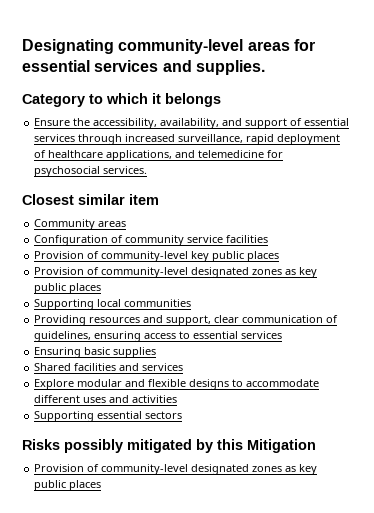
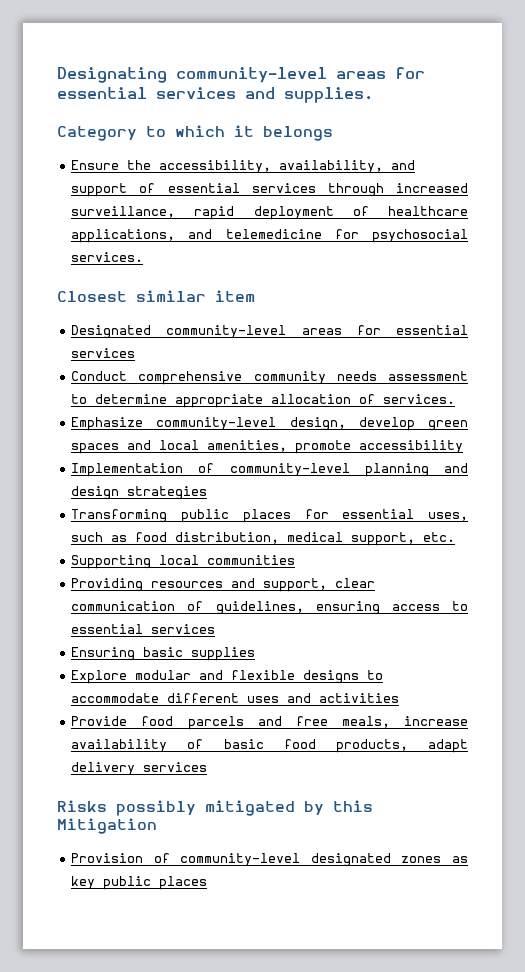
[34,219,127,230] [34,235,269,246] [34,251,280,262] [34,267,318,278] [34,283,102,294] Community areas // Configuration of community service facilities // Provision of community-level key public places // Provision of community-level designated zones as key public places -> [71,325,468,339] [71,348,136,358] [71,371,468,385] [71,394,456,408] [71,417,468,431] [71,440,464,454] [71,463,468,477] [71,486,208,500] [71,509,468,523] [71,532,456,546] Designated community-level areas for essential services // Conduct comprehensive community needs assessment to determine appropriate allocation of services. // Emphasize community-level design, develop green spaces and local amenities, promote accessibility // Implementation of community-level planning and design strategies // Transforming public places for essential uses, such as food distribution, medical support, etc.
[34,363,184,371] // Shared facilities and services -> (256, 654) none
[34,411,183,422] Supporting essential sectors -> [71,716,468,730] [71,739,468,753] [71,762,208,775] Provide food parcels and free meals, increase availability of basic food products, adapt delivery services

